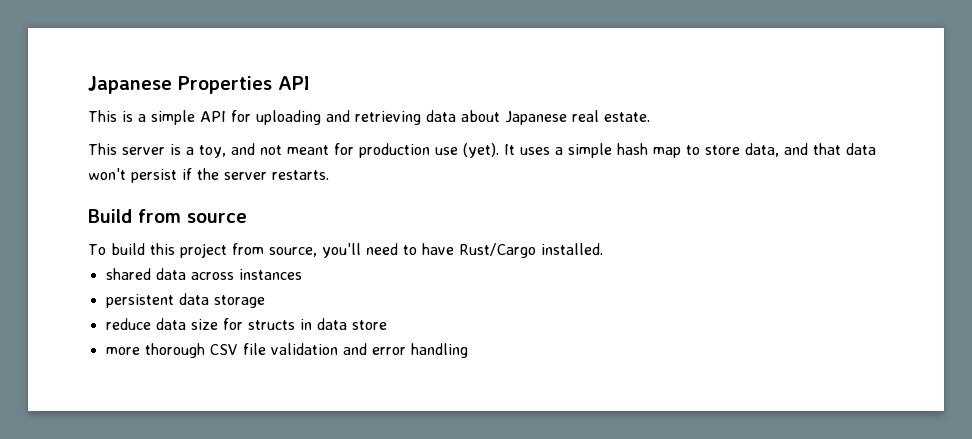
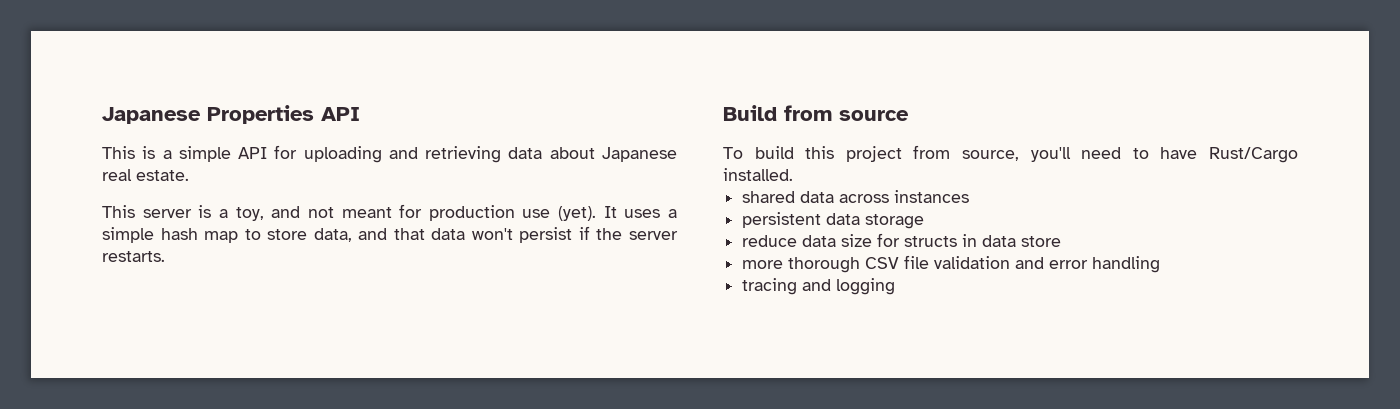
(468, 350) none -> [742,278,896,295] // tracing and logging

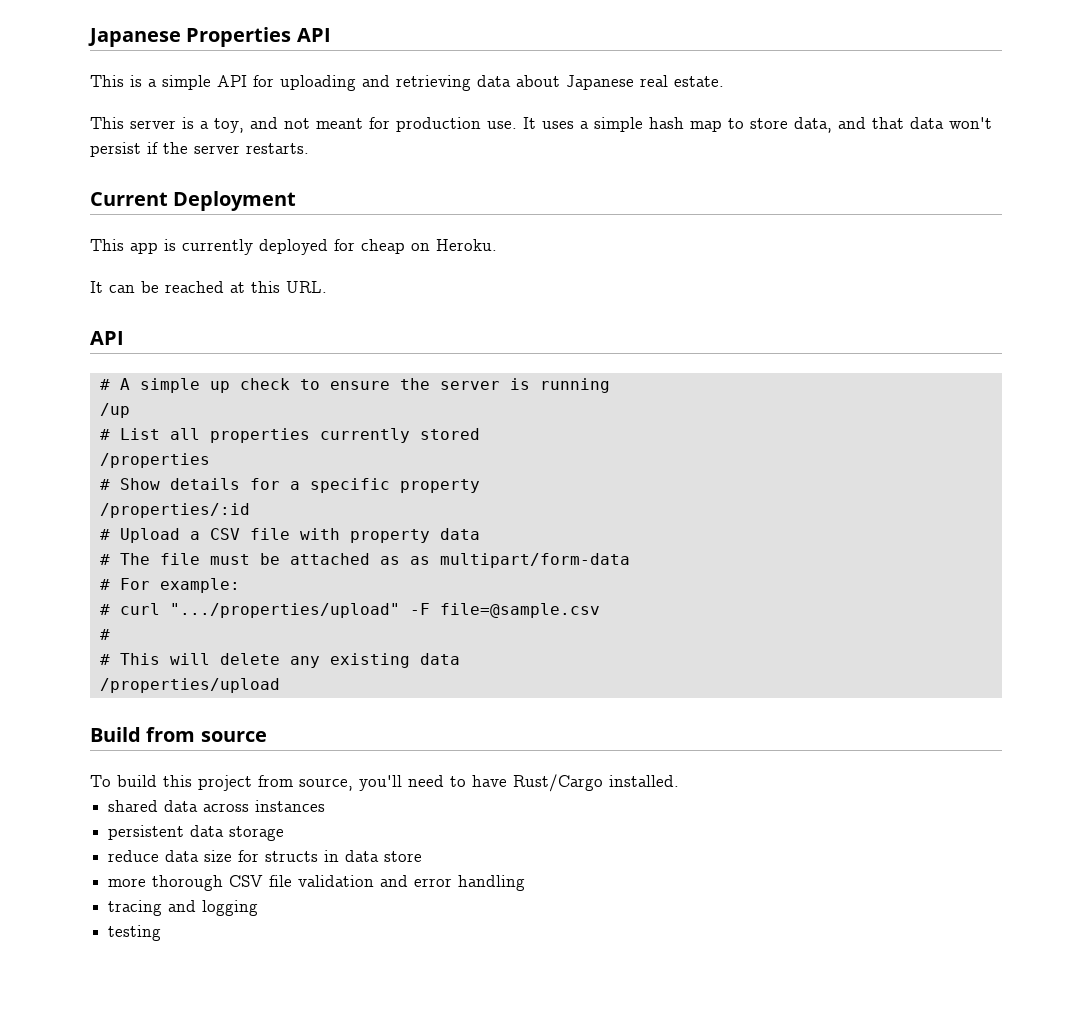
[522,206,597,221] use (yet). -> [487,121,517,129] use.
(165, 256) none -> [90,191,297,211] [90,239,497,255] [90,281,327,293] [90,331,124,345] [99,378,610,393] [99,403,130,418] [99,428,480,443] [99,453,210,468] [99,478,480,493] [99,503,250,518] [99,528,480,543] [99,553,630,568] [99,578,240,593] [99,603,600,618] [99,629,110,640] [99,653,460,668] [99,678,280,693] // Current Deployment // This app is currently deployed for cheap on Heroku. // It can be reached at this URL. // API // # A simple up check to ensure the server is running // /up // # List all properties currently stored // /properties // # Show details for a specific property // /properties/:id // # Upload a CSV file with property data // # The file must be attached as as multipart/form-data // # For example: // # curl ".../properties/upload" -F file=@sample.csv // # // # This will delete any existing data // /properties/upload
(896, 286) none -> [108,925,162,941] // testing

